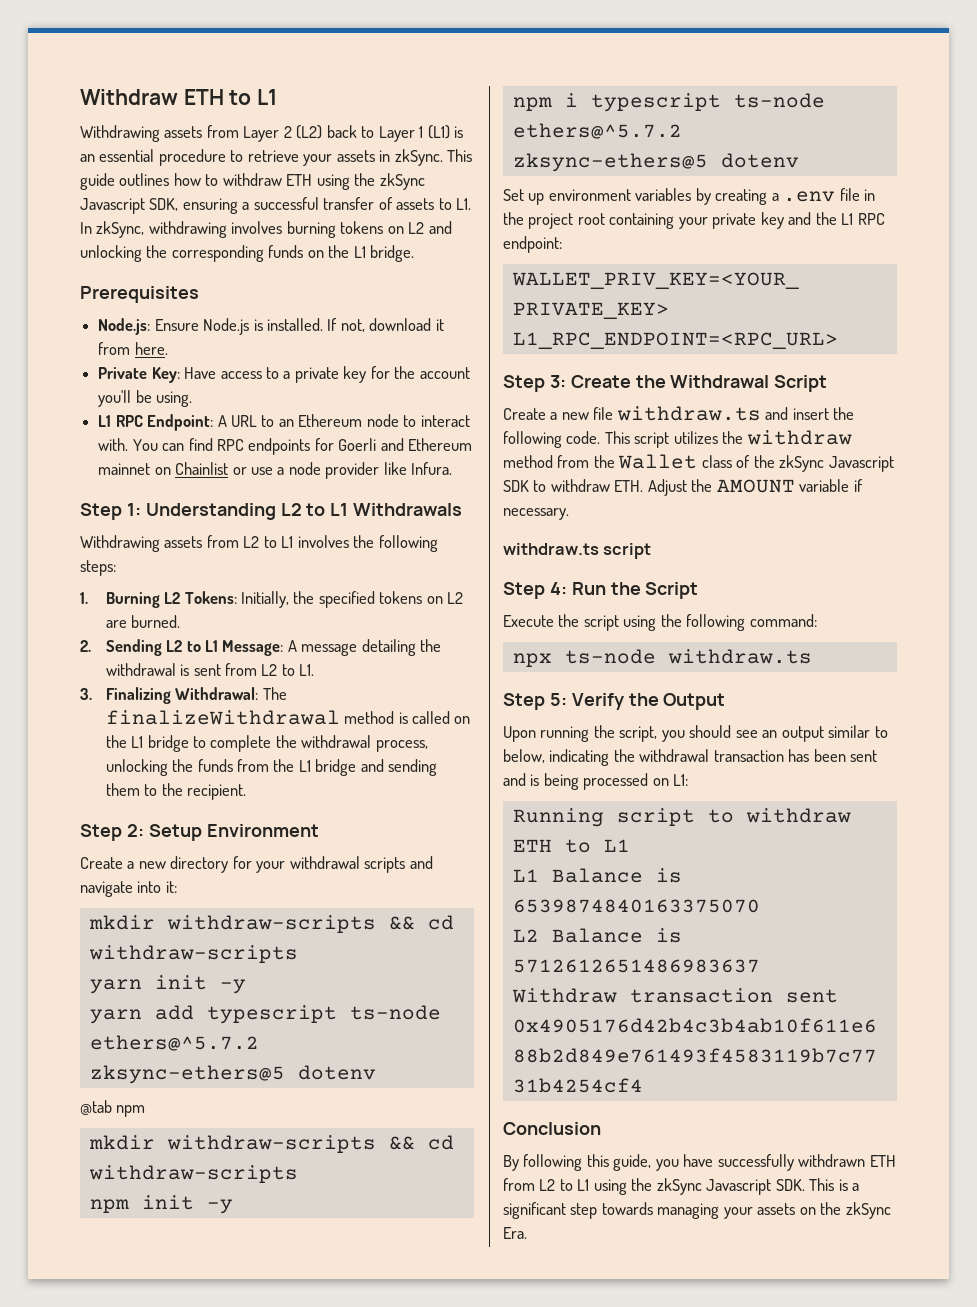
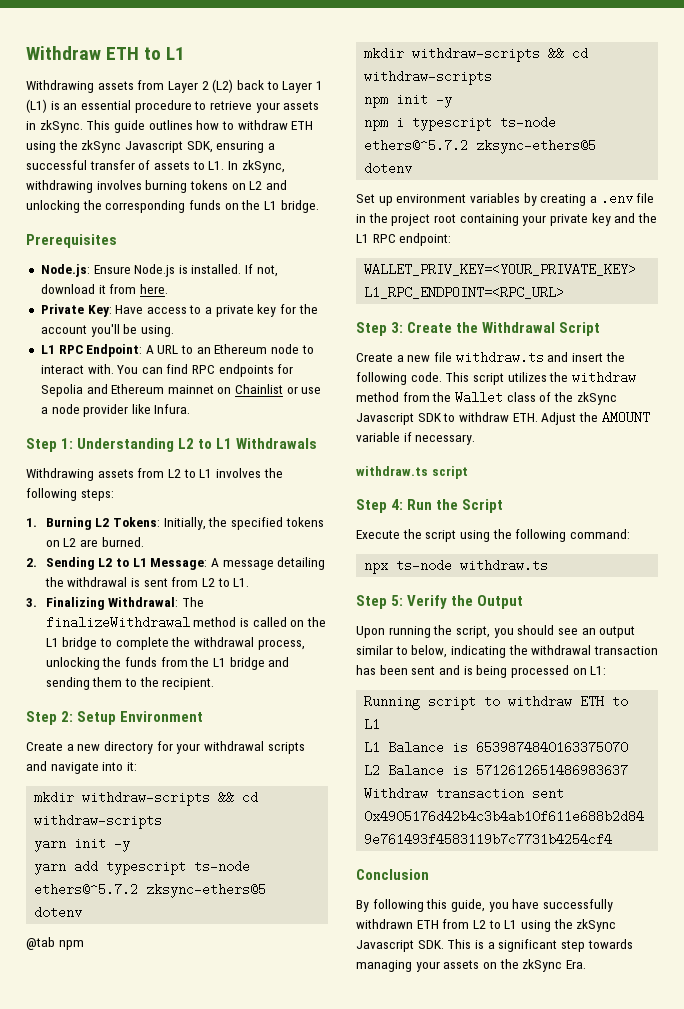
[338,438,377,451] Goerli -> [40,384,83,397] Sepolia

